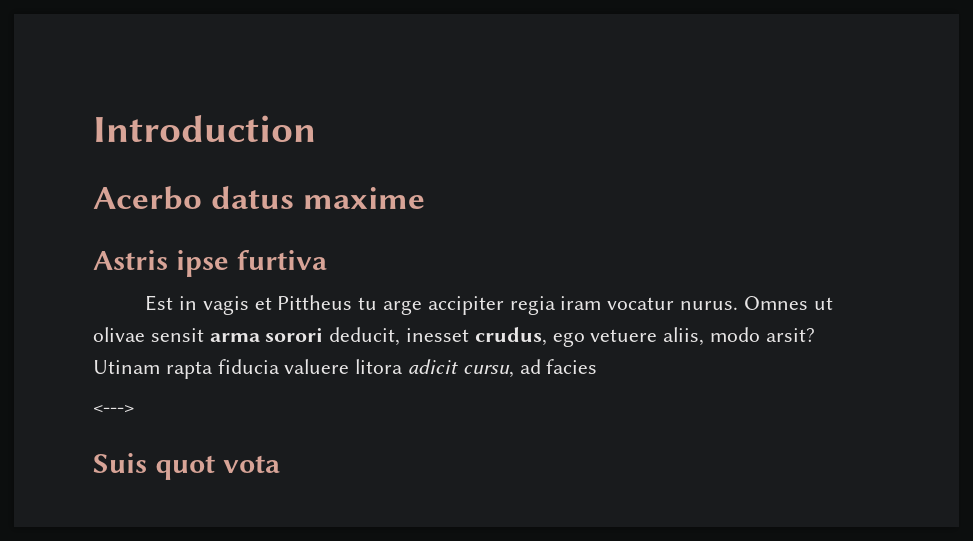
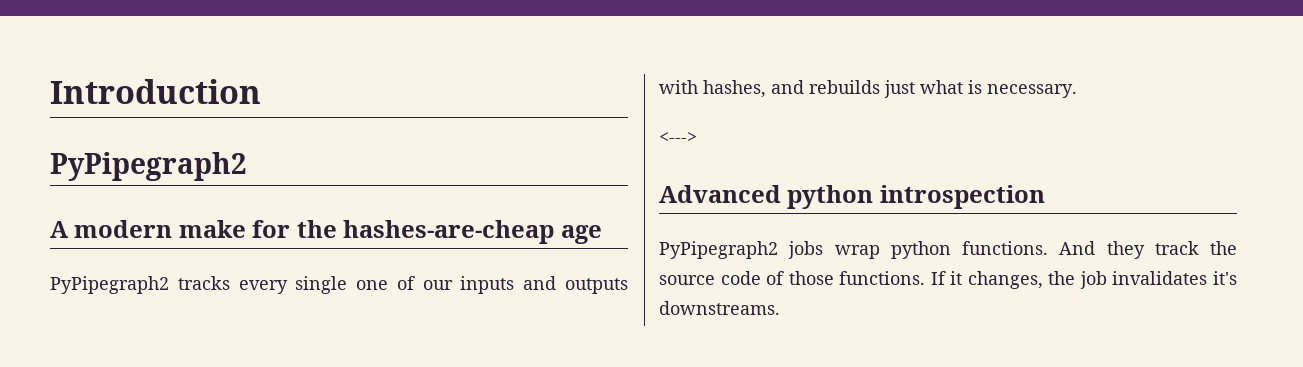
[93,186,426,210] [93,250,327,277] [145,295,833,315] [93,327,815,347] [93,359,598,379] [93,405,134,414] [93,453,280,480] Acerbo datus maxime // Astris ipse furtiva // Est in vagis et Pittheus tu arge accipiter regia iram vocatur nurus. Omnes ut olivae sensit arma sorori deducit, inesset crudus, ego vetuere aliis, modo arsit? Utinam rapta fiducia valuere litora adicit cursu, ad facies // <---> // Suis quot vota -> [50,152,247,181] [50,220,602,244] [50,276,628,294] [659,80,1077,98] [659,132,697,143] [659,185,1045,209] [659,241,1237,259] [659,271,1237,289] [659,301,780,315] PyPipegraph2 // A modern make for the hashes-are-cheap age // PyPipegraph2 tracks every single one of our inputs and outputs with hashes, and rebuilds just what is necessary. // <---> // Advanced python introspection // PyPipegraph2 jobs wrap python functions. And they track the source code of those functions. If it changes, the job invalidates it's downstreams.

